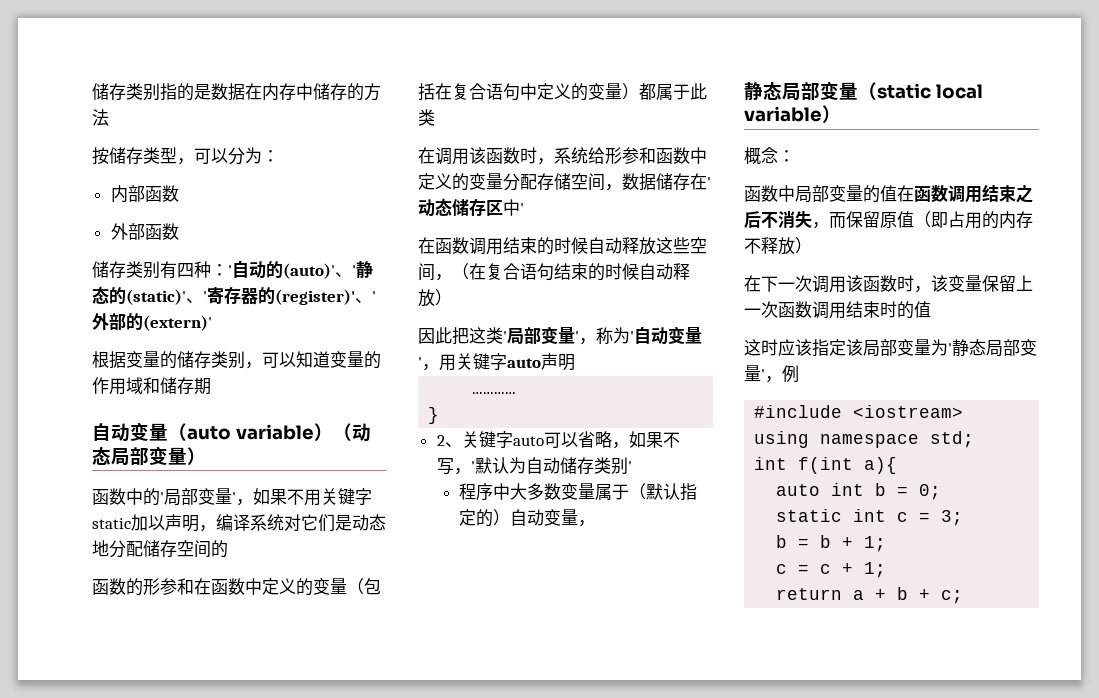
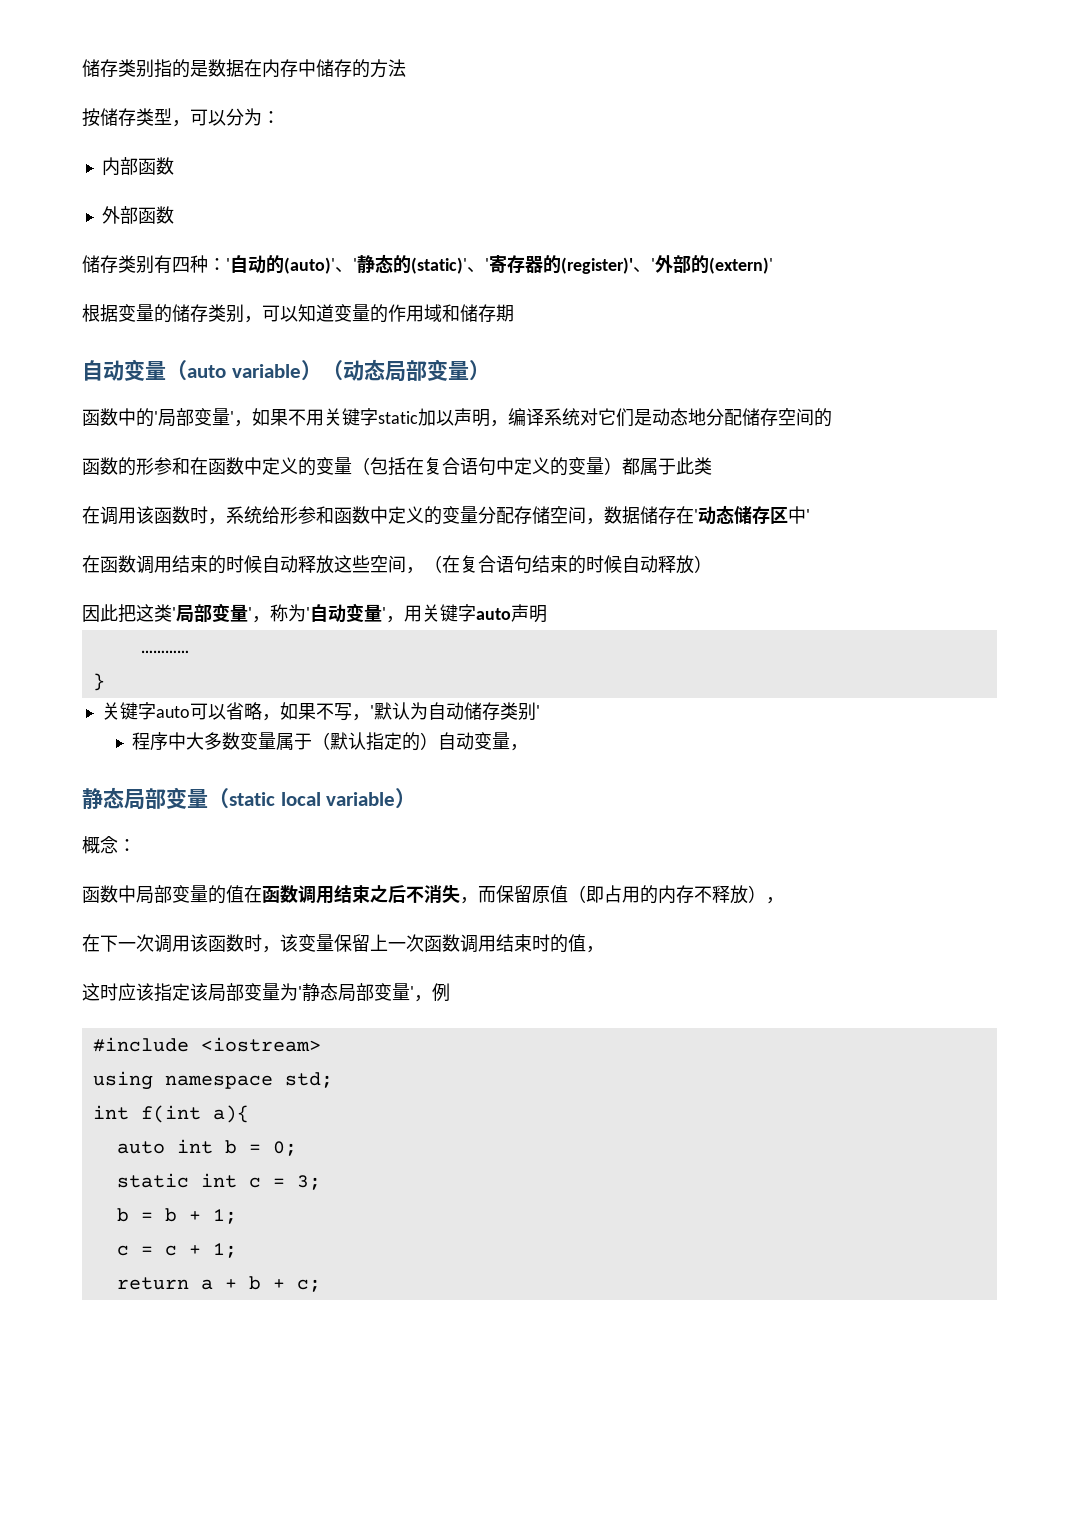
[436,435,462,447] 2、 -> (105, 682) none
(812, 245) none -> [766,897,784,904] ，
(931, 309) none -> [586,946,604,953] ，

